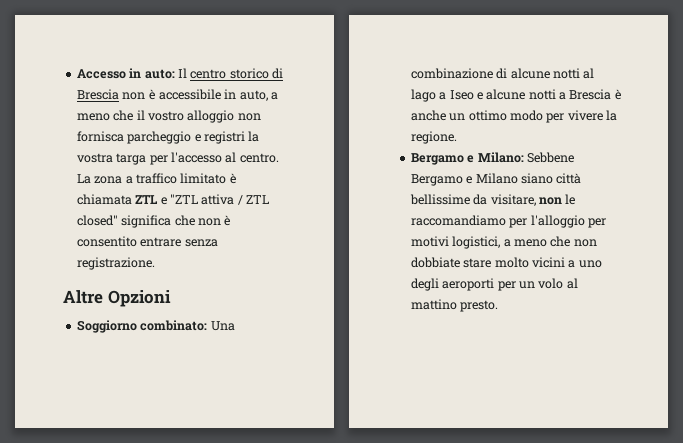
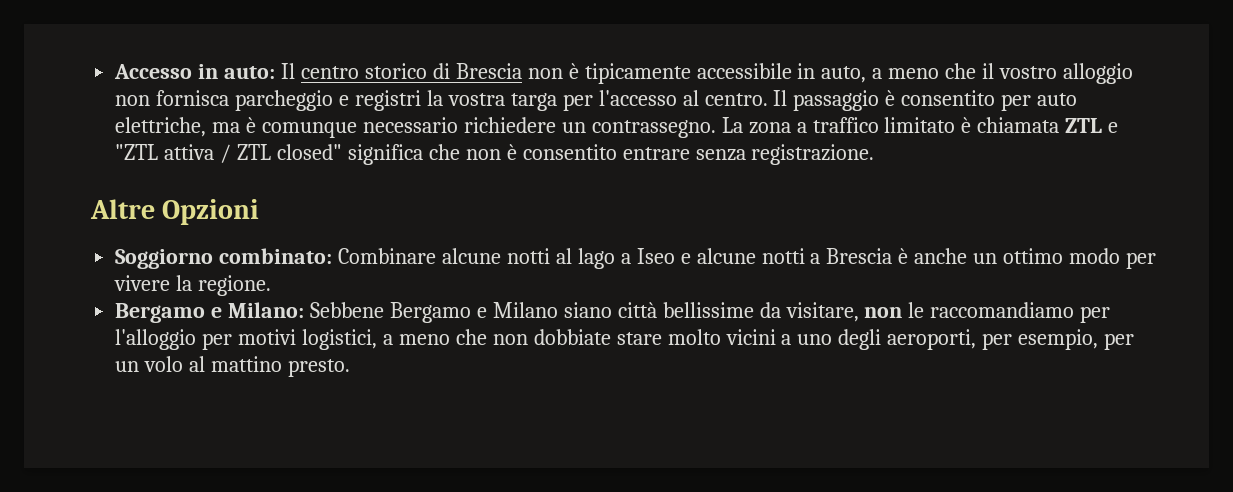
(156, 94) none -> [584,63,691,84] tipicamente
(279, 158) none -> [773,90,1078,111] [115,117,716,138] Il passaggio è consentito per auto elettriche, ma è comunque necessario richiedere un contrassegno.
[210,321,235,331] [410,68,508,79] Una combinazione di -> [338,248,437,264] Combinare
[442,278,495,291] aeroporti -> [887,329,1099,350] aeroporti, per esempio,

